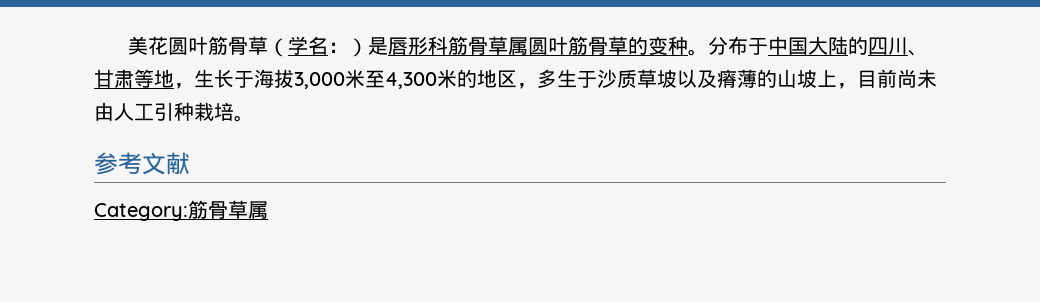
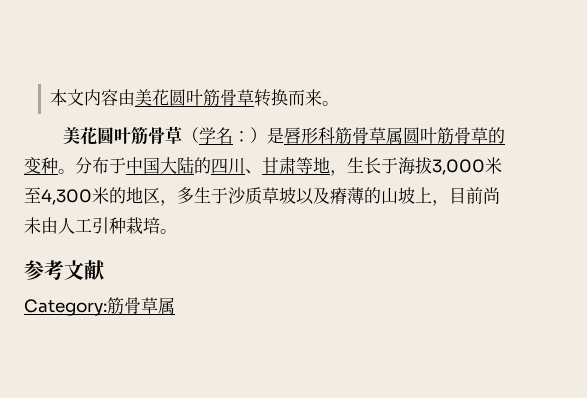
(127, 45) none -> [50,89,340,107] 本文内容由美花圆叶筋骨草转换而来。 //

